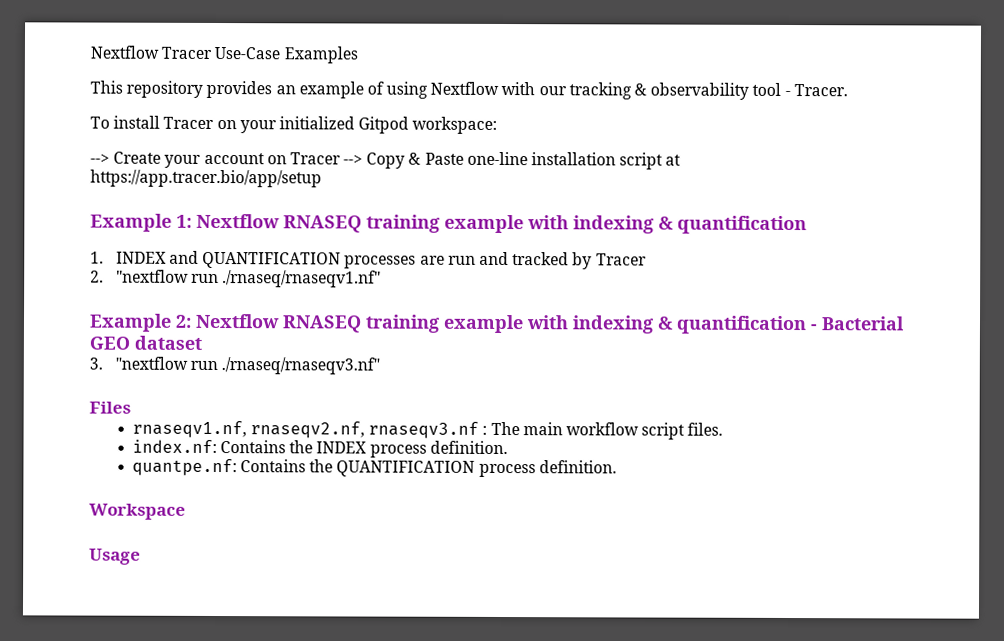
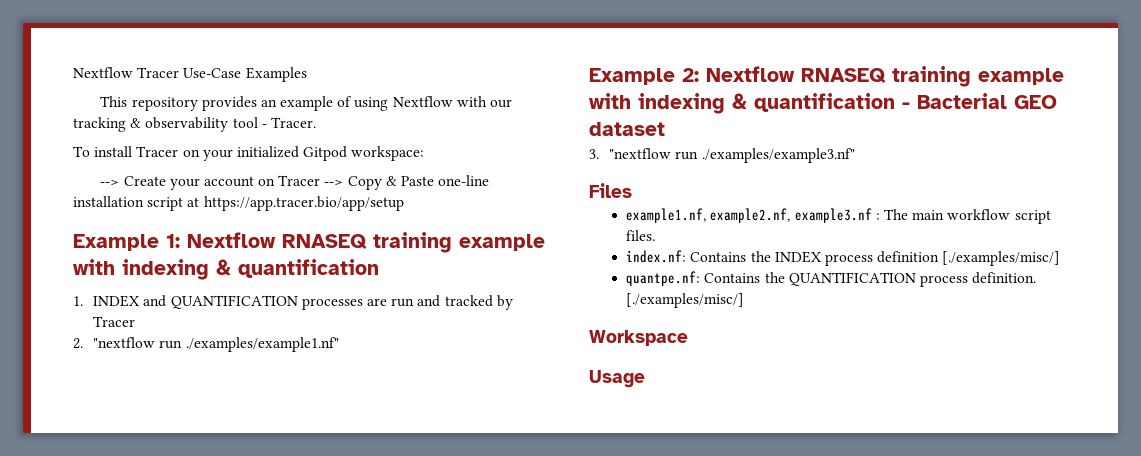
[222,270,382,288] ./rnaseq/rnaseqv1.nf" -> [185,337,339,352] ./examples/example1.nf"
[221,357,381,375] ./rnaseq/rnaseqv3.nf" -> [701,148,855,163] ./examples/example3.nf"
[131,420,480,439] rnaseqv1.nf, rnaseqv2.nf, rnaseqv3.nf -> [626,208,872,223] example1.nf, example2.nf, example3.nf
[429,440,508,455] definition. -> [877,251,1061,266] definition [./examples/misc/]
(617, 467) none -> [626,293,745,308] [./examples/misc/]

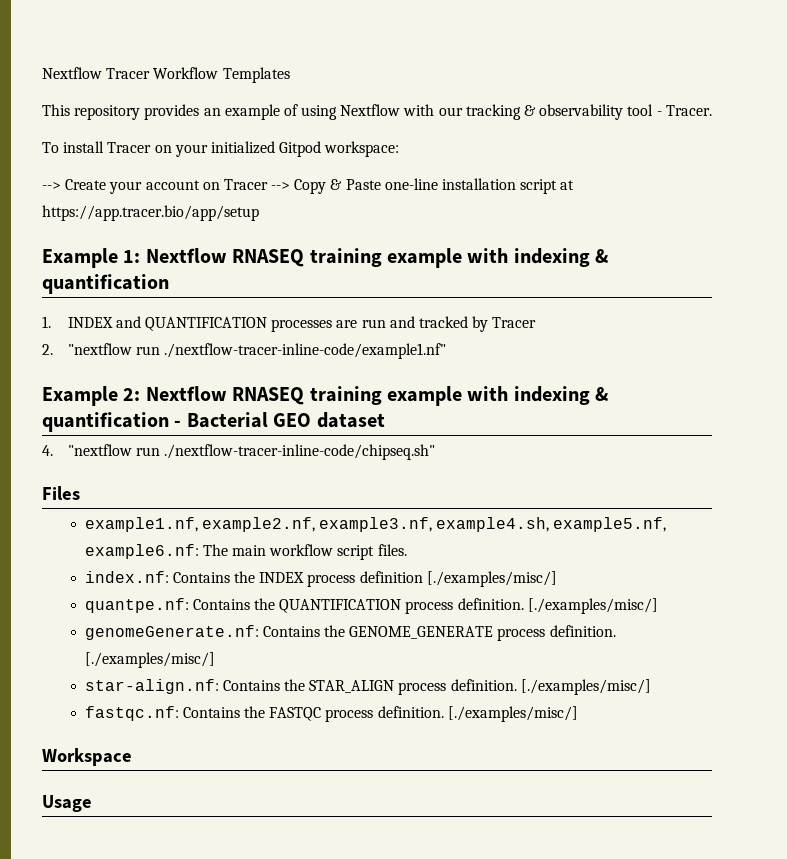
[183,67,307,82] Use-Case Examples -> [153,67,290,83] Workflow Templates
[185,337,339,352] ./examples/example1.nf" -> [164,343,447,359] ./nextflow-tracer-inline-code/example1.nf"
[589,148,855,163] 3. "nextflow run ./examples/example3.nf" -> [42,444,436,460] 4. "nextflow run ./nextflow-tracer-inline-code/chipseq.sh"
[794,208,880,223] example3.nf : -> [319,517,667,532] [84,544,199,559] example3.nf, example4.sh, example5.nf, example6.nf:
(745, 300) none -> [84,625,616,641] [84,652,215,668] [84,679,651,695] [84,706,578,722] // genomeGenerate.nf: Contains the GENOME_GENERATE process definition. [./examples/misc/] // star-align.nf: Contains the STAR_ALIGN process definition. [./examples/misc/] // fastqc.nf: Contains the FASTQC process definition. [./examples/misc/]

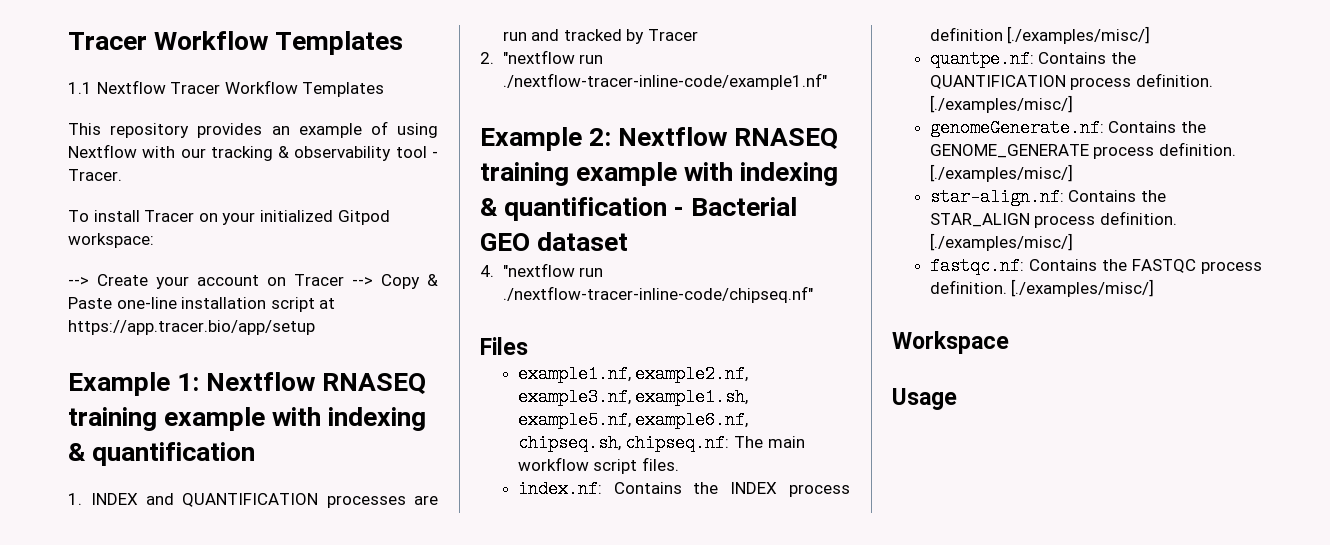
(42, 73) none -> [68,31,404,55] [68,82,92,94] Tracer Workflow Templates // 1.1
[164,444,436,460] ./nextflow-tracer-inline-code/chipseq.sh" -> [502,286,813,303] ./nextflow-tracer-inline-code/chipseq.nf"
[436,517,667,532] [84,544,199,559] example4.sh, example5.nf, example6.nf: -> [635,388,749,406] [517,411,749,429] [517,434,730,452] example1.sh, example5.nf, example6.nf, chipseq.sh, chipseq.nf:

